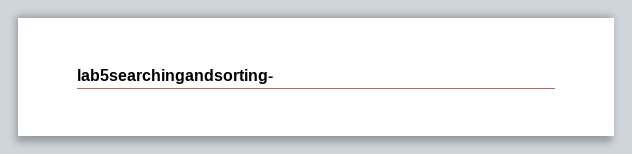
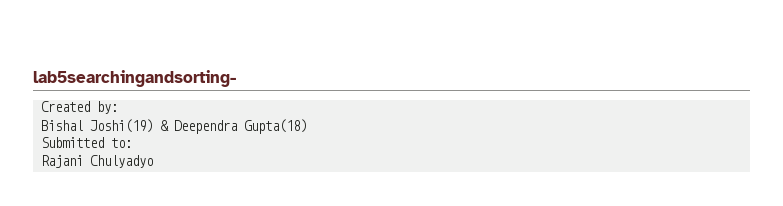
(273, 76) none -> [41,101,119,114] [41,119,308,134] [41,137,133,148] [41,155,154,168] // Created by: // Bishal Joshi(19) & Deependra Gupta(18) // Submitted to: // Rajani Chulyadyo

